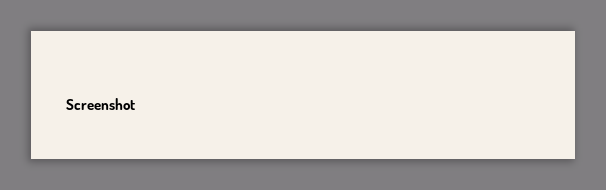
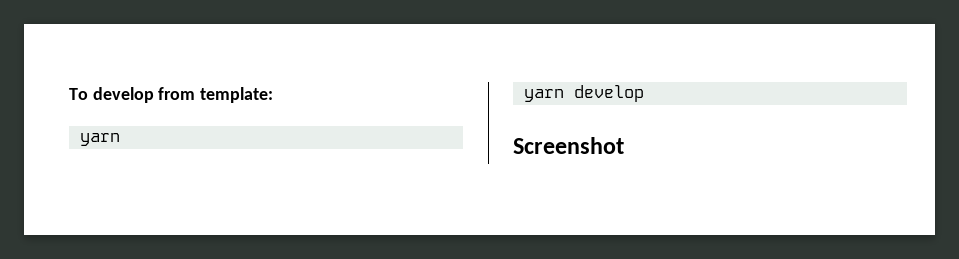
(66, 104) none -> [69,87,274,103] [79,133,120,146] [523,85,644,102] To develop from template: // yarn // yarn develop //

